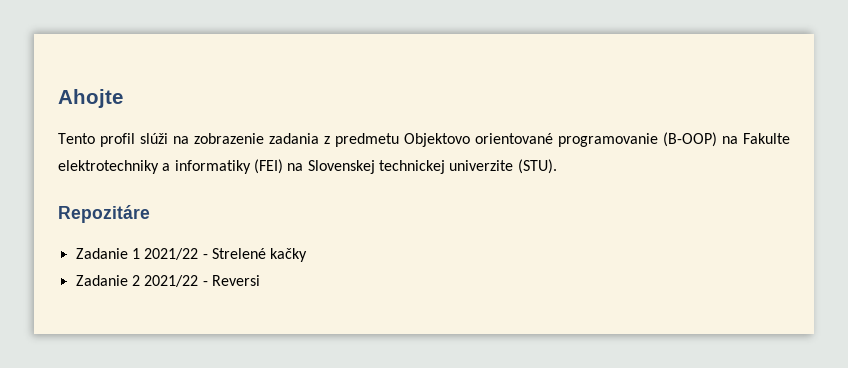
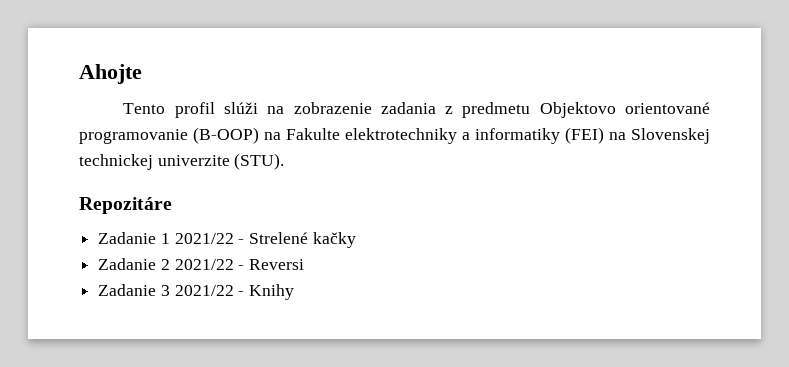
(260, 280) none -> [98,284,295,300] // Zadanie 3 2021/22 - Knihy

